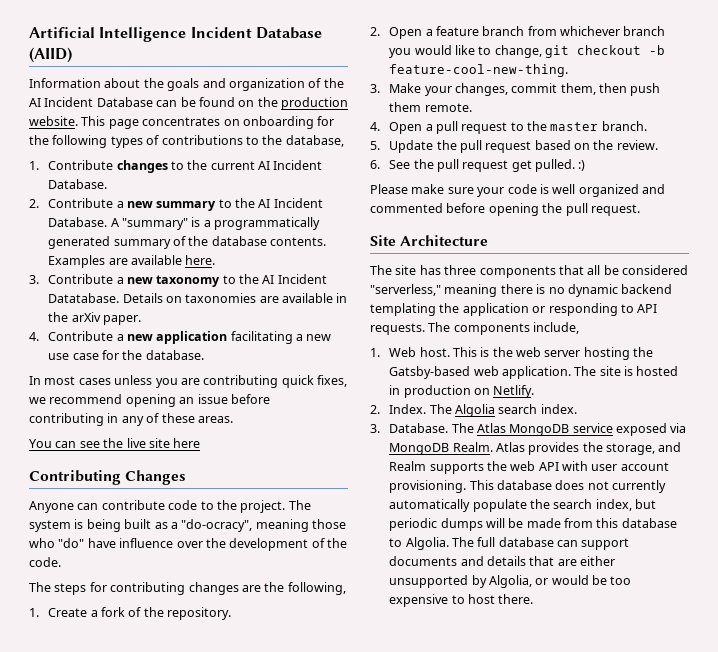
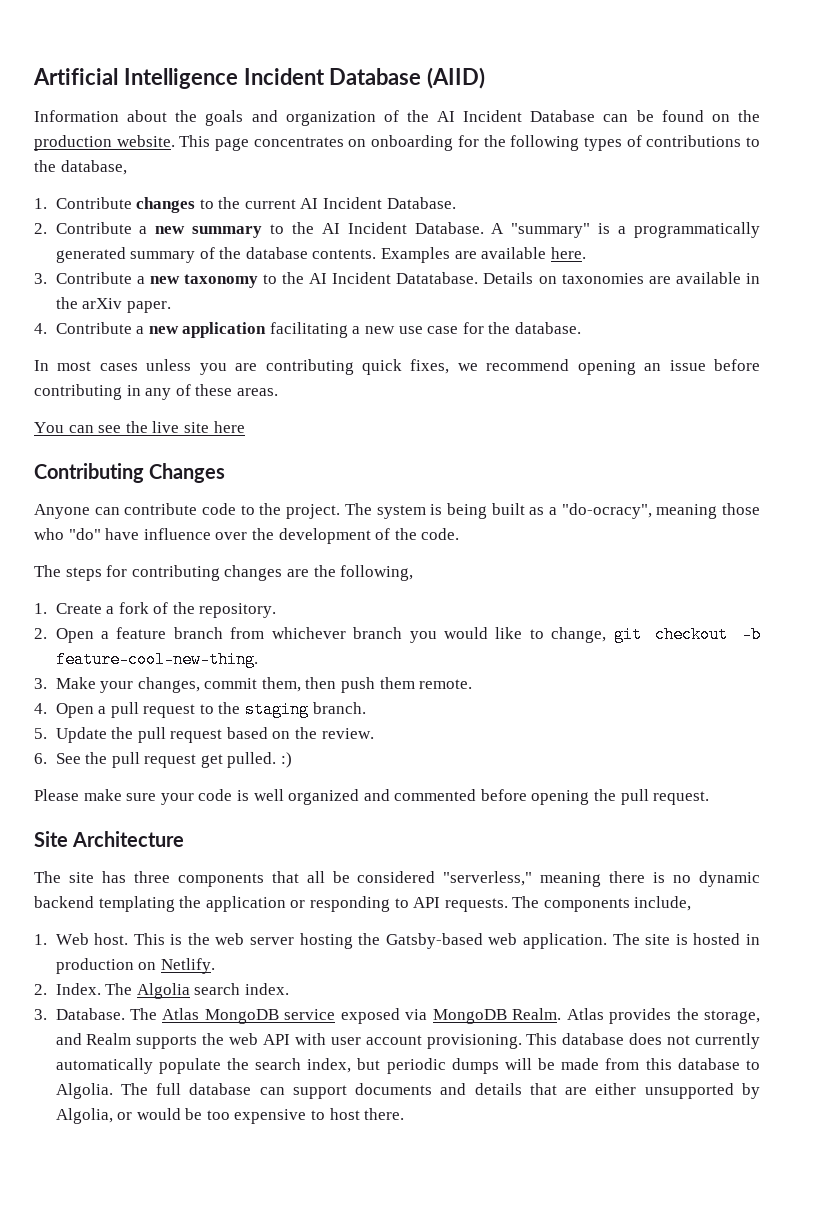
[550,122,599,131] master -> [245,701,310,718] staging

